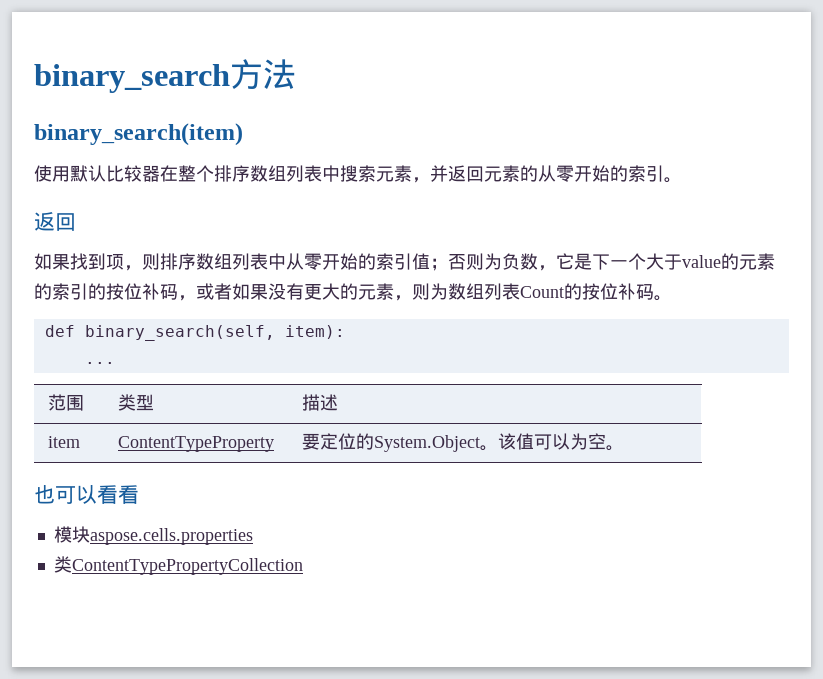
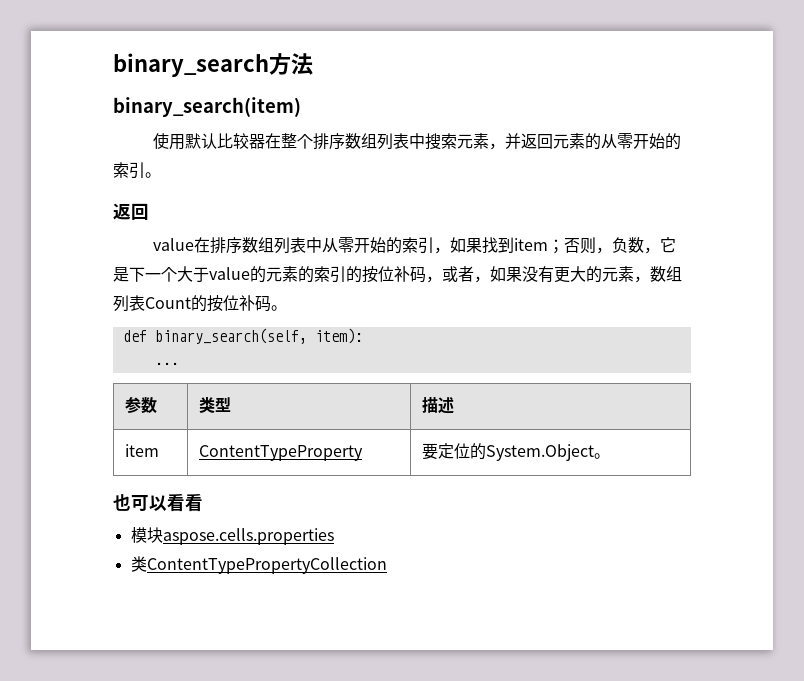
[34,253,160,271] 如果找到项，则 -> [152,237,210,253] value在
[412,253,502,271] 值；否则为 -> [433,237,612,254] ，如果找到item；否则，
(232, 291) none -> [474,276,490,283] ，
[412,283,448,300] 则为 -> (650, 279) none
[47,394,84,411] 范围 -> [125,397,158,414] 参数
[497,433,624,451] 该值可以为空。 -> (611, 456) none

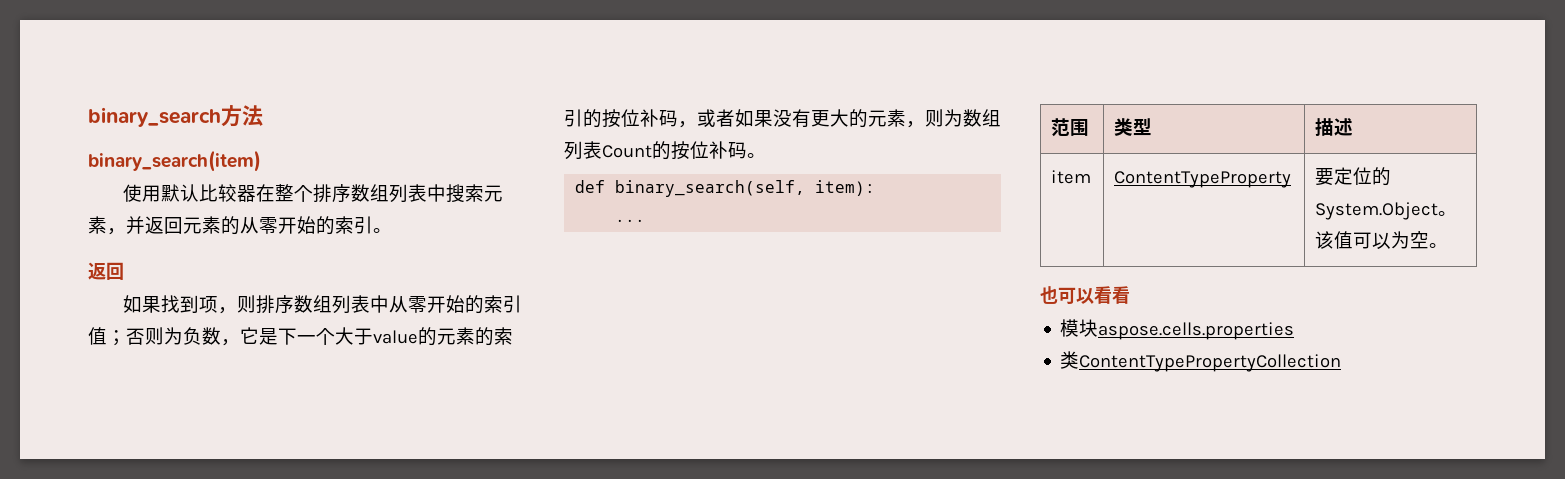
[152,237,210,253] value在 -> [122,295,256,314] 如果找到项，则
[433,237,612,254] ，如果找到item；否则， -> [88,327,183,346] 值；否则为
[474,276,490,283] ， -> (735, 118) none
(650, 279) none -> [925,109,963,127] 则为
[125,397,158,414] 参数 -> [1051,118,1090,137] 范围
(611, 456) none -> [1315,231,1449,249] 该值可以为空。

